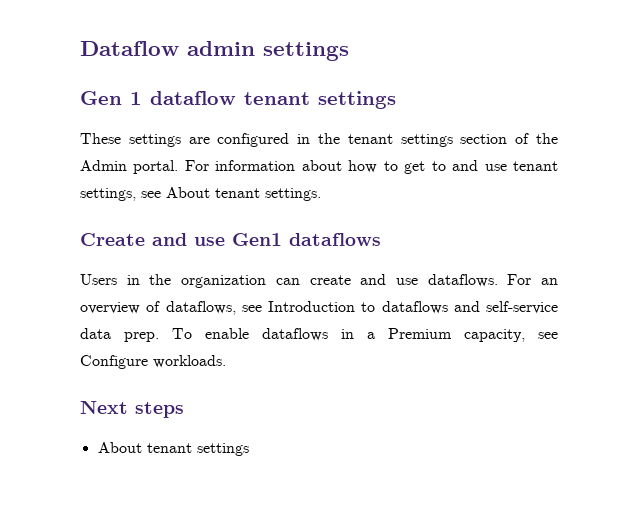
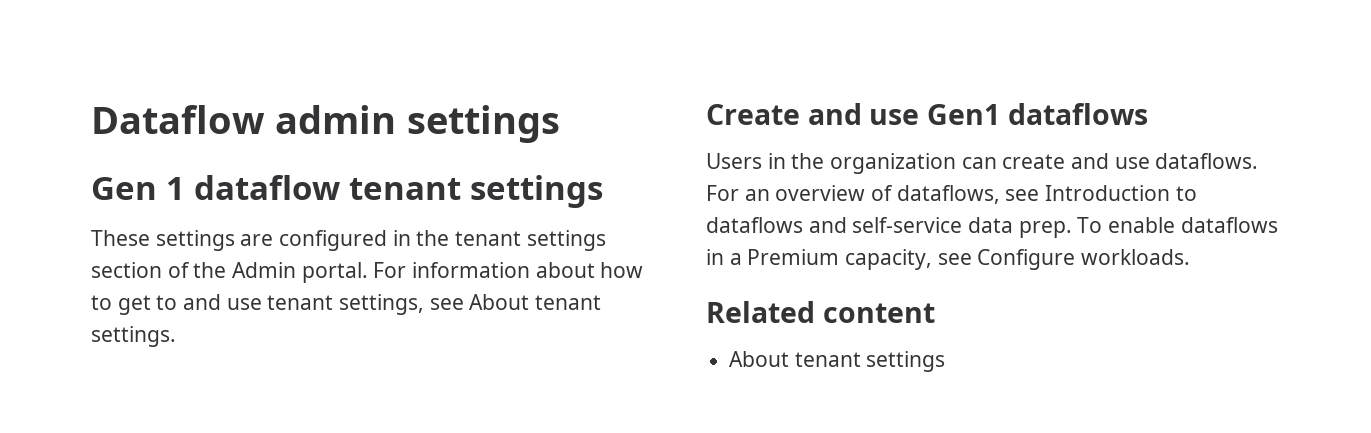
[80,401,184,418] Next steps -> [706,301,935,323] Related content

